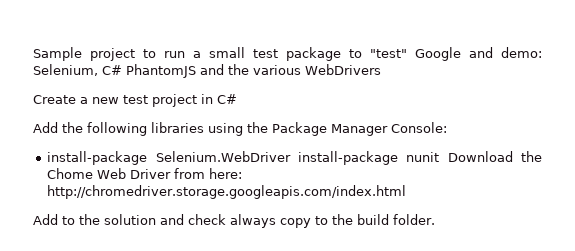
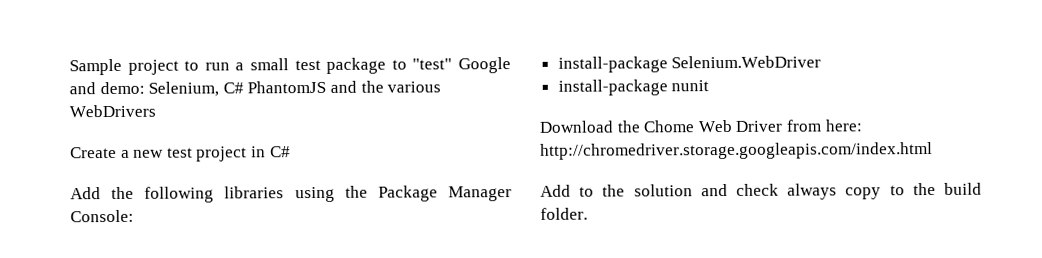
(291, 156) none -> (822, 62) //
(440, 157) none -> (710, 86) //

